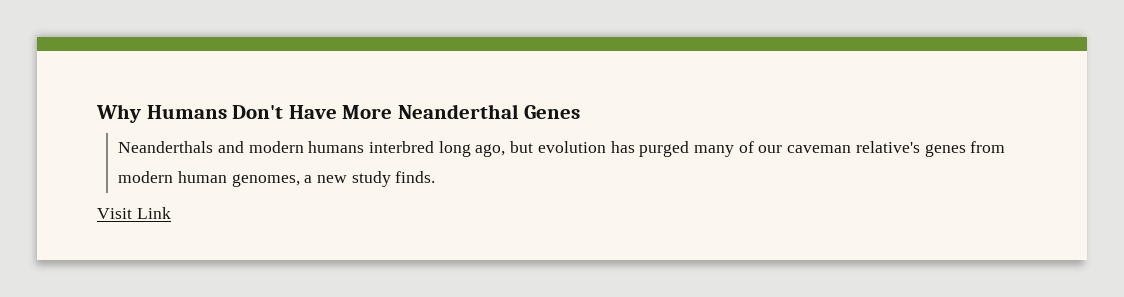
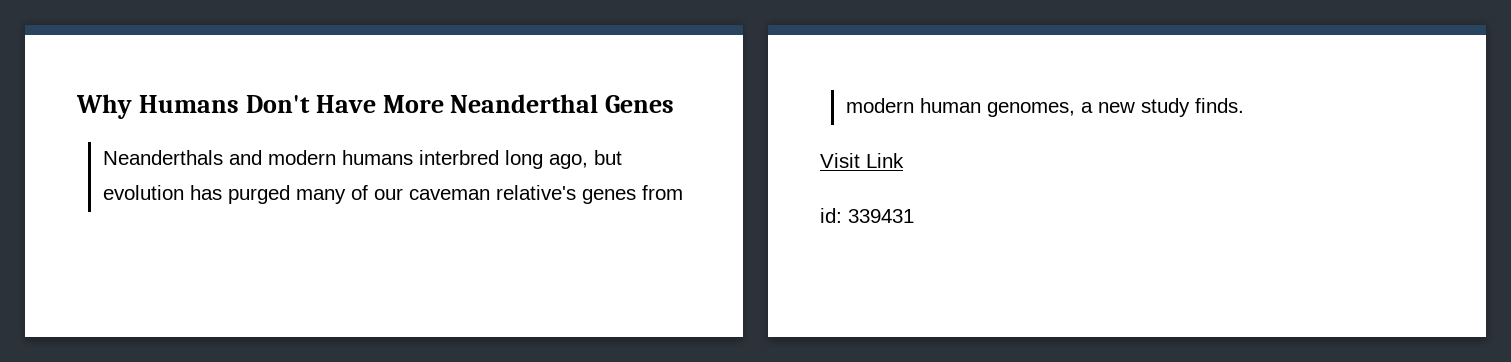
(171, 213) none -> [820,208,914,223] // id: 339431

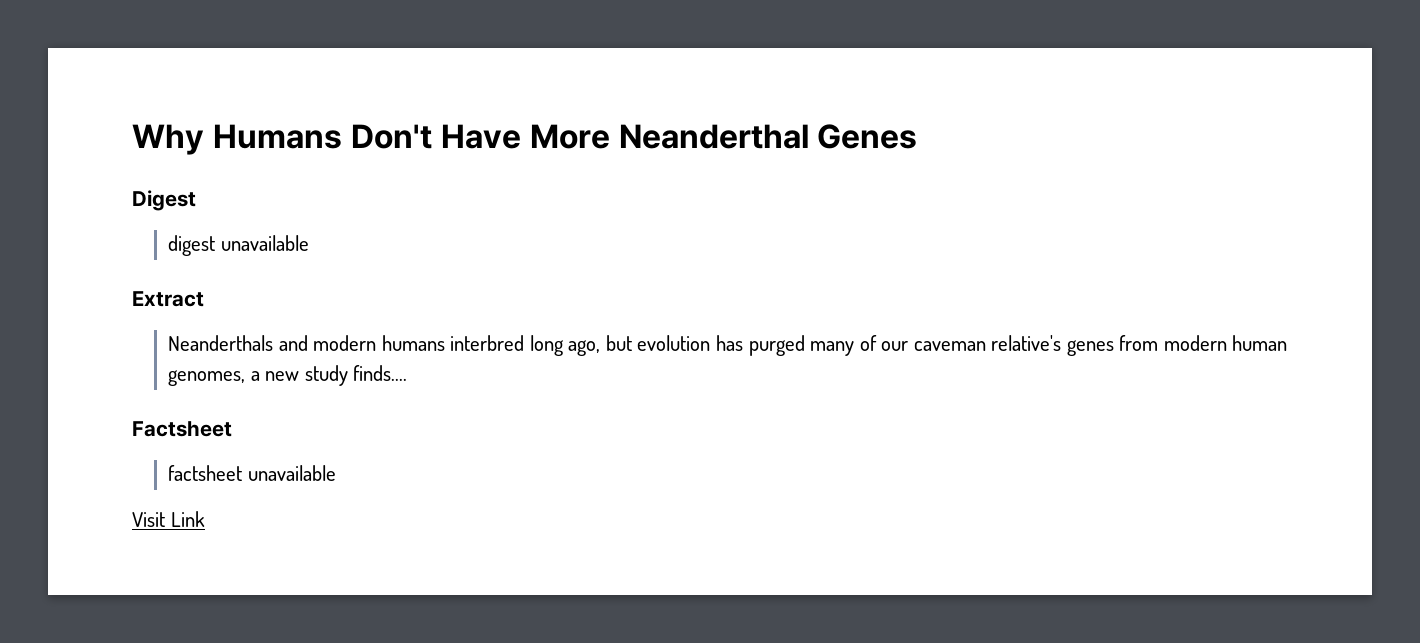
(675, 104) none -> [132,190,196,211] [168,235,309,256] [132,291,204,307] // Digest // digest unavailable // Extract
[1194,98,1244,113] finds. -> [353,365,408,381] [132,421,232,437] [168,465,336,481] finds.... // Factsheet // factsheet unavailable
[820,208,914,223] // id: 339431 -> (205, 519) none

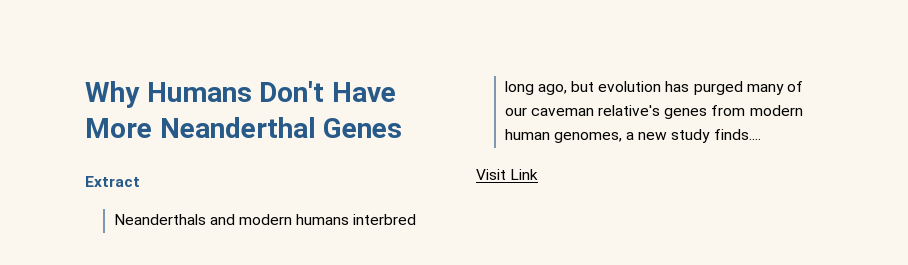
[132,190,196,211] [168,235,309,256] // Digest // digest unavailable -> (403, 128) none
[132,421,232,437] [168,465,336,481] // Factsheet // factsheet unavailable -> (761, 134) none

